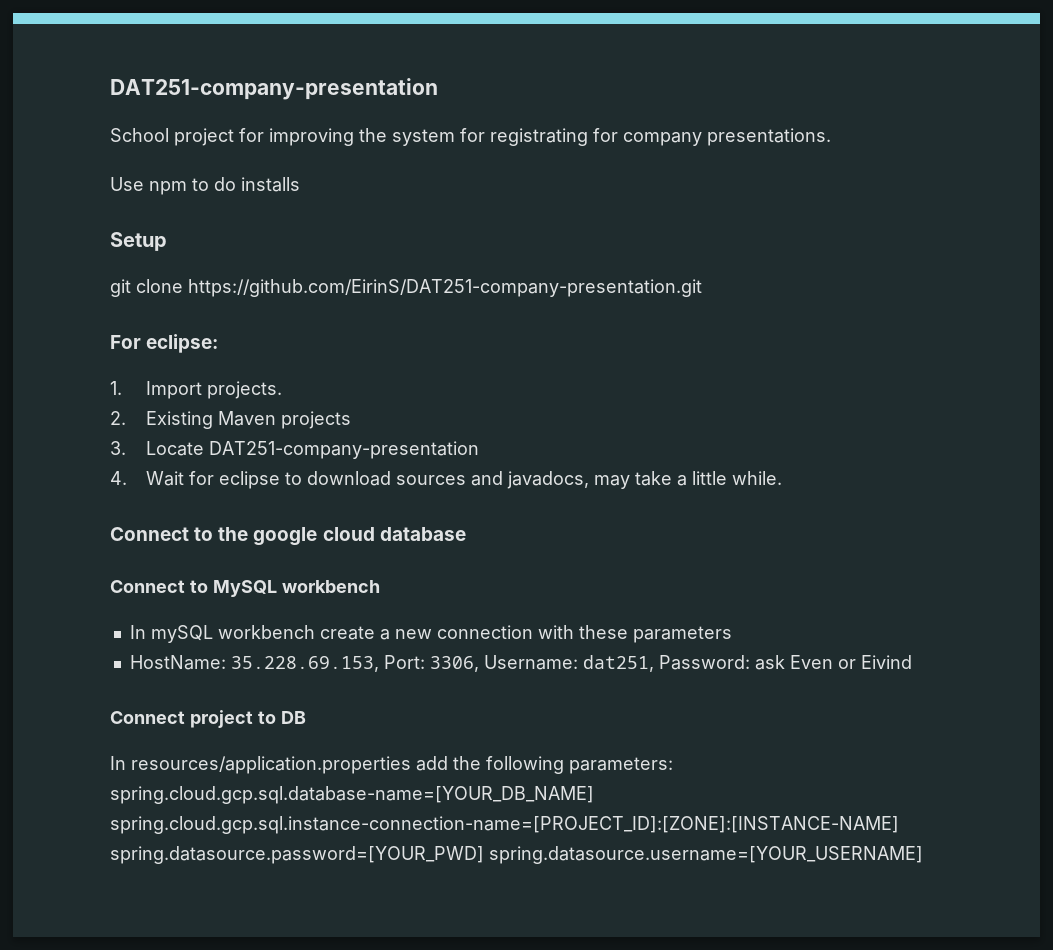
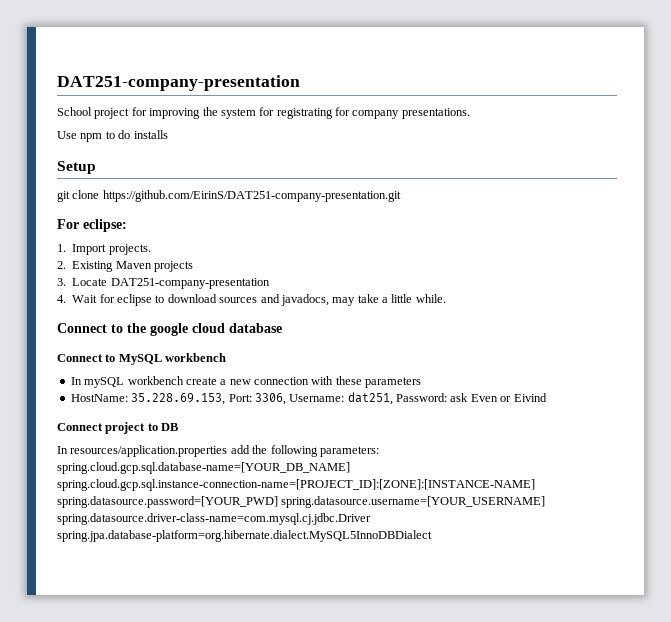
(923, 855) none -> [57,513,371,525] [57,530,432,542] spring.datasource.driver-class-name=com.mysql.cj.jdbc.Driver spring.jpa.database-platform=org.hibernate.dialect.MySQL5InnoDBDialect

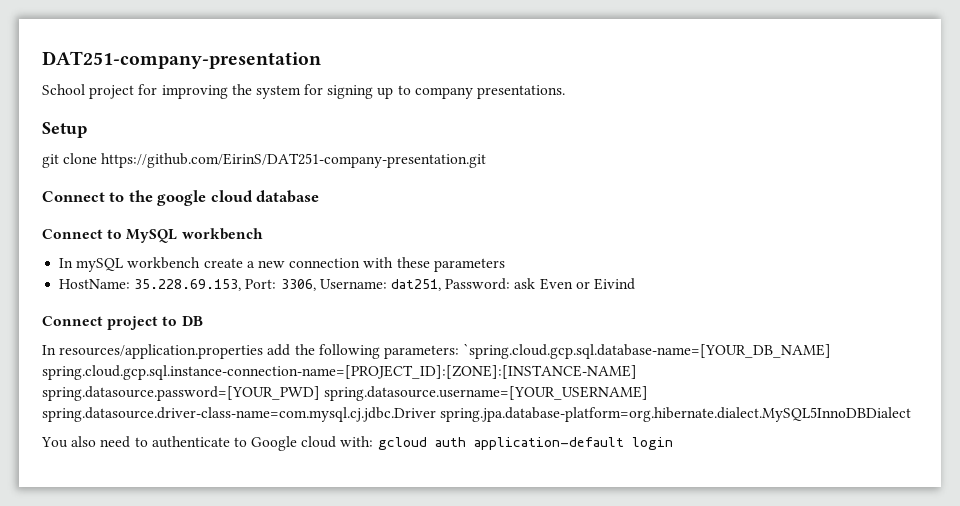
[276,107,350,119] registrating for -> [327,85,411,99] signing up to
[57,130,168,142] // Use npm to do installs -> (566, 92) none
[57,219,127,232] [57,244,151,255] [57,261,193,272] [57,278,270,289] [57,294,446,306] // For eclipse: // 1. Import projects. // 2. Existing Maven projects // 3. Locate DAT251-company-presentation // 4. Wait for eclipse to download sources and javadocs, may take a little while. -> (487, 160) none
[57,462,350,474] spring.cloud.gcp.sql.database-name=[YOUR_DB_NAME] -> [463,343,832,359] `spring.cloud.gcp.sql.database-name=[YOUR_DB_NAME]
(432, 536) none -> [41,436,673,451] // You also need to authenticate to Google cloud with: gcloud auth application-default login

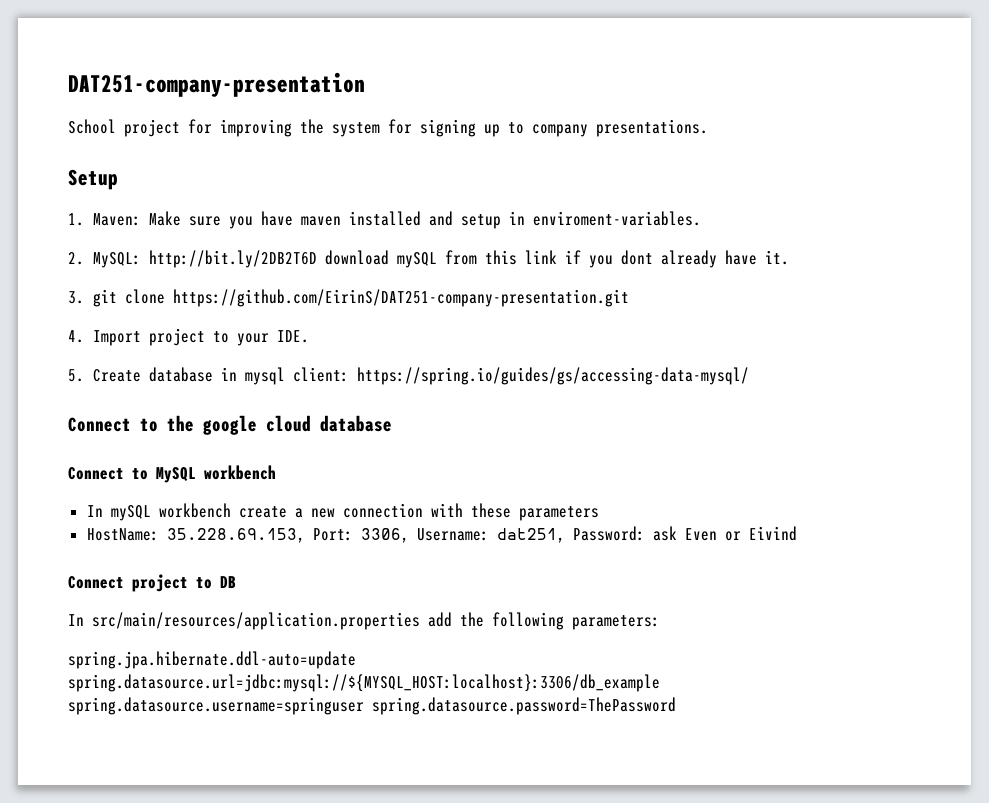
[42,153,487,168] git clone https://github.com/EirinS/DAT251-company-presentation.git -> [68,211,701,229] [68,250,789,268] [68,289,629,307] [68,328,309,346] [68,367,749,385] 1. Maven: Make sure you have maven installed and setup in enviroment-variables. // 2. MySQL: http://bit.ly/2DB2T6D download mySQL from this link if you dont already have it. // 3. git clone https://github.com/EirinS/DAT251-company-presentation.git // 4. Import project to your IDE. // 5. Create database in mysql client: https://spring.io/guides/gs/accessing-data-mysql/
[59,344,264,359] resources/application.properties -> [92,612,420,630] src/main/resources/application.properties
[463,343,832,359] [42,365,637,380] [42,386,649,401] [42,407,912,422] [41,436,673,451] `spring.cloud.gcp.sql.database-name=[YOUR_DB_NAME] spring.cloud.gcp.sql.instance-connection-name=[PROJECT_ID]:[ZONE]:[INSTANCE-NAME] spring.datasource.password=[YOUR_PWD] spring.datasource.username=[YOUR_USERNAME] spring.datasource.driver-class-name=com.mysql.cj.jdbc.Driver spring.jpa.database-platform=org.hibernate.dialect.MySQL5InnoDBDialect // You also need to authenticate to Google cloud with: gcloud auth application-default login -> [68,651,356,669] [68,674,660,692] [68,697,676,715] // spring.jpa.hibernate.ddl-auto=update spring.datasource.url=jdbc:mysql://${MYSQL_HOST:localhost}:3306/db_example spring.datasource.username=springuser spring.datasource.password=ThePassword

